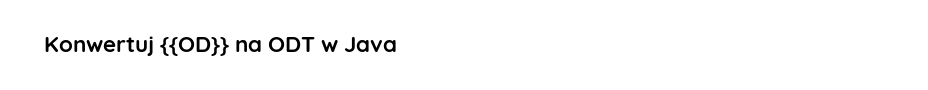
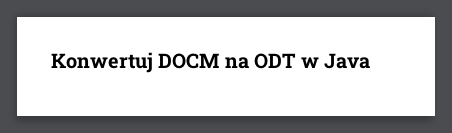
[160,37,230,56] {{OD}} -> [158,53,220,69] DOCM

